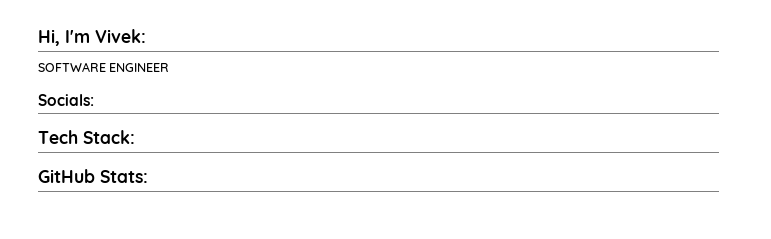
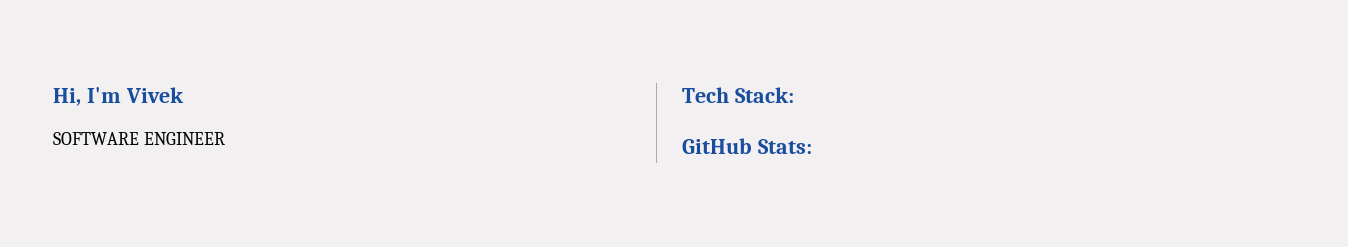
[95,29,146,43] Vivek: -> [125,87,184,103] Vivek
[38,94,94,106] // Socials: -> (225, 138) none

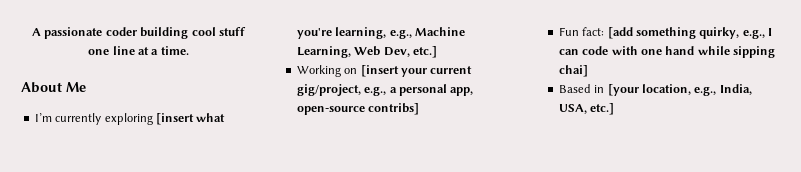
[53,87,184,106] [53,132,225,145] [682,87,794,103] [682,138,812,154] Hi, I'm Vivek // SOFTWARE ENGINEER // Tech Stack: // GitHub Stats: -> [32,27,246,39] [88,46,189,55] [21,82,86,93] [34,113,226,125] [296,27,465,39] [296,46,437,58] [296,65,473,77] [296,84,474,96] [296,103,420,115] [558,27,772,39] [558,46,775,58] [558,65,588,77] [558,84,752,96] [558,103,615,115] A passionate coder building cool stuff one line at a time. // About Me // I’m currently exploring [insert what you're learning, e.g., Machine Learning, Web Dev, etc.] // Working on [insert your current gig/project, e.g., a personal app, open-source contribs] // Fun fact: [add something quirky, e.g., I can code with one hand while sipping chai] // Based in [your location, e.g., India, USA, etc.]

